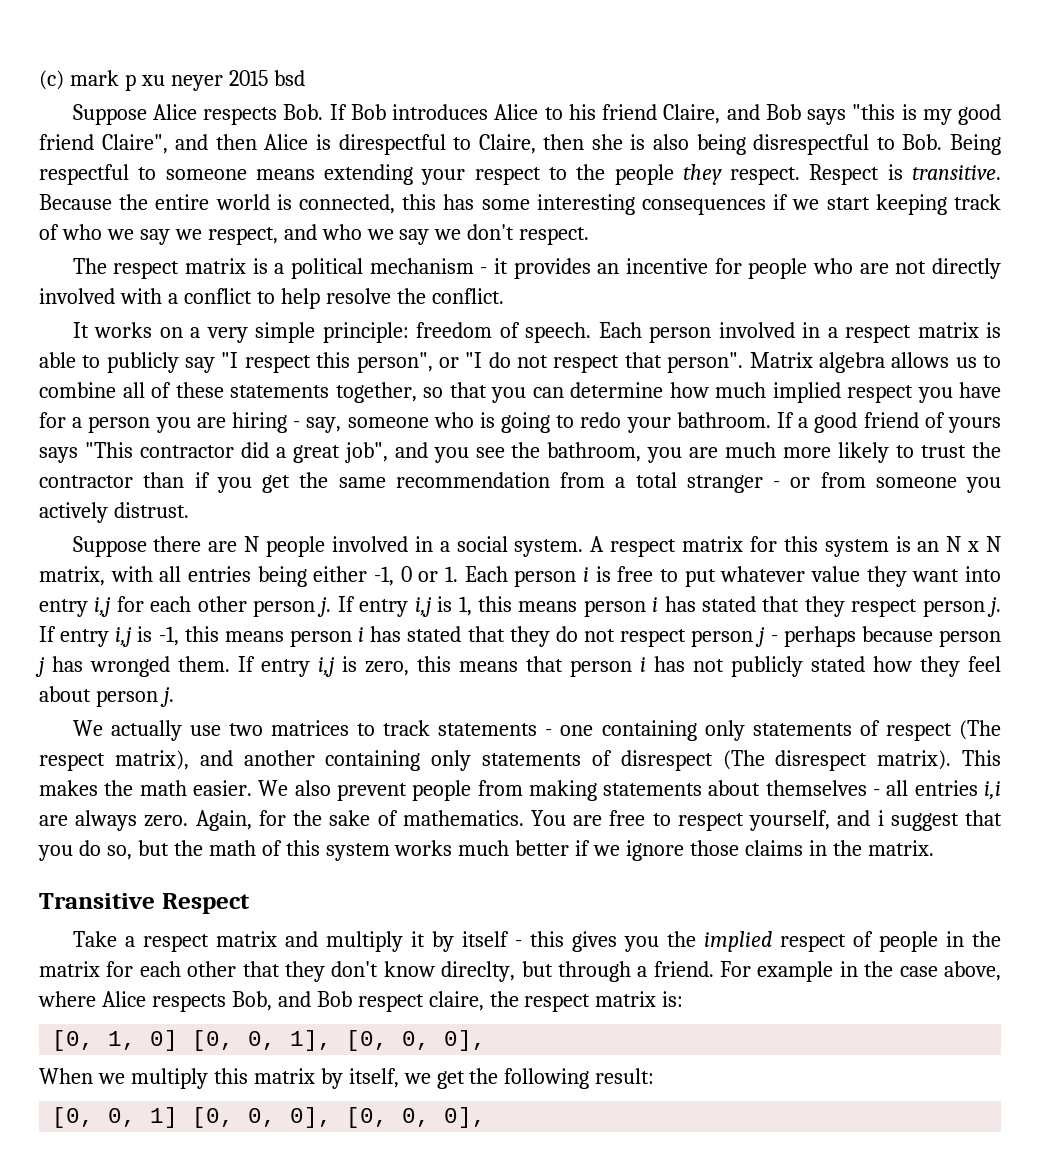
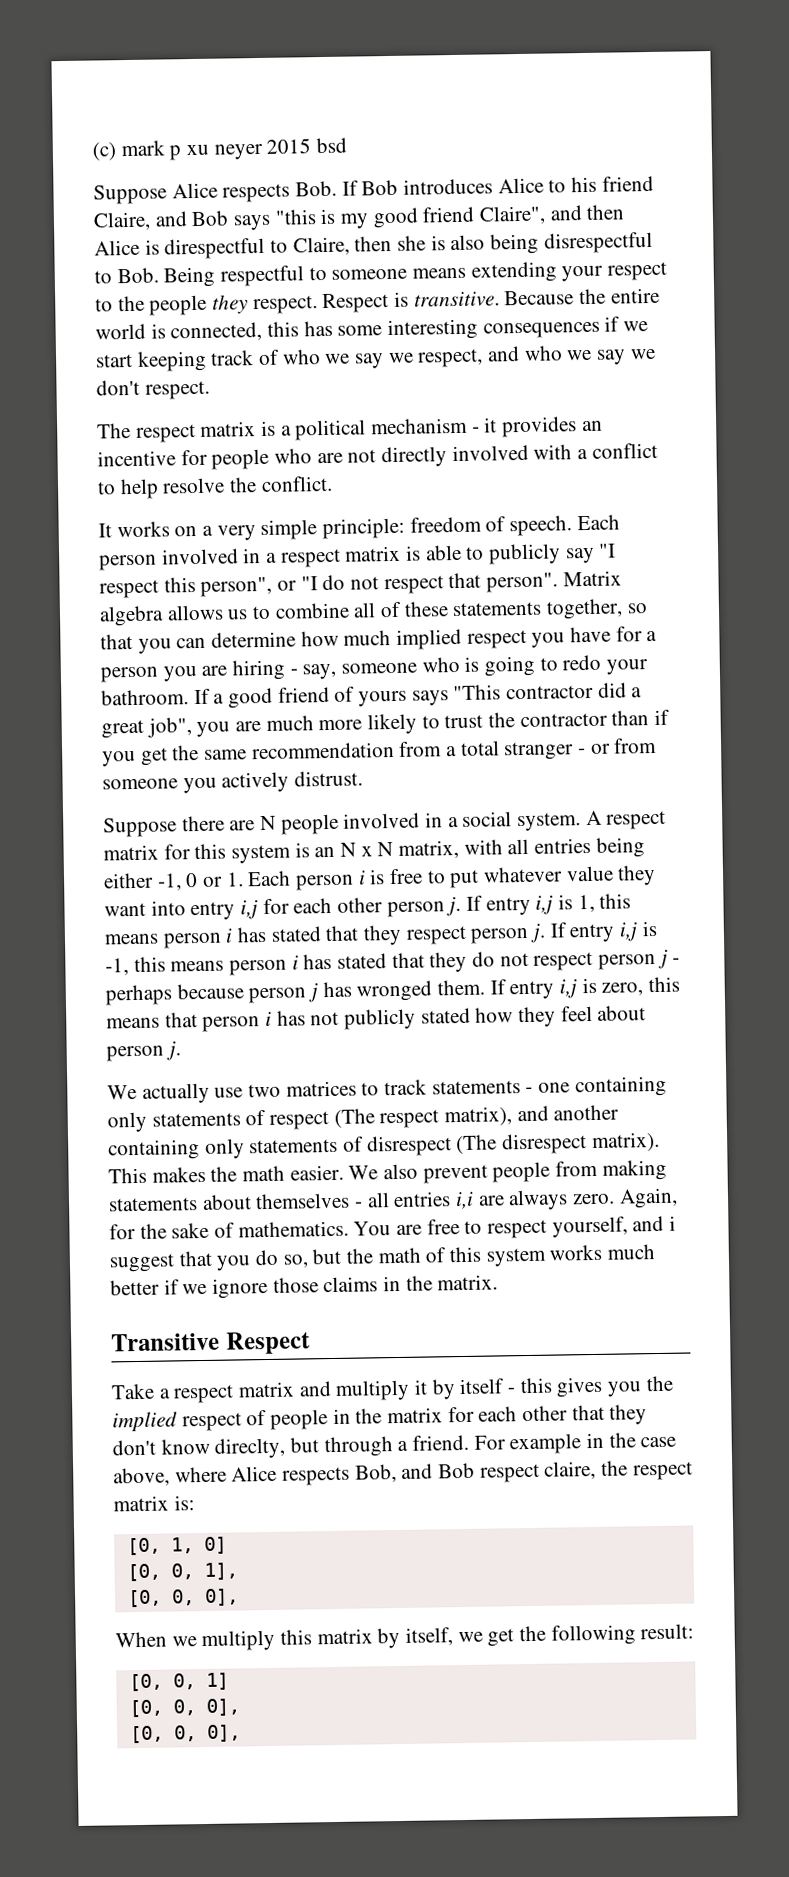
[394,442,642,463] and you see the bathroom, -> (192, 727) none
(179, 1040) none -> (227, 1545) //
(333, 1040) none -> (238, 1571) //
[192,1107,333,1128] [0, 0, 0], -> [128,1698,240,1718] // [0, 0, 0], //

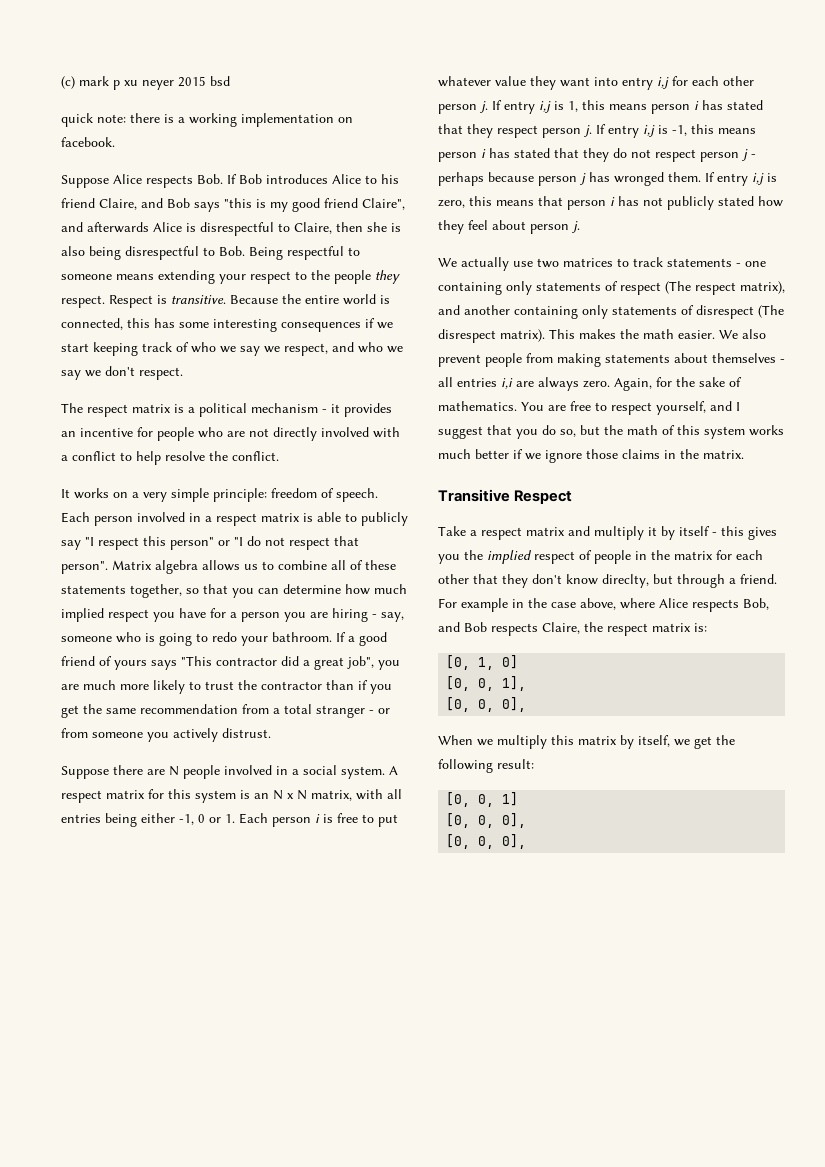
(348, 145) none -> [61,113,353,127] [61,137,115,147] // quick note: there is a working implementation on facebook.
[586,204,625,220] then -> [87,222,149,233] afterwards
[164,237,266,260] direspectful -> [200,222,274,236] disrespectful
[200,576,273,597] person", -> [170,537,214,550] person"
[669,1215,677,1231] i -> [736,402,740,411] I
[479,1460,597,1483] respect claire, -> [491,622,580,636] respects Claire,

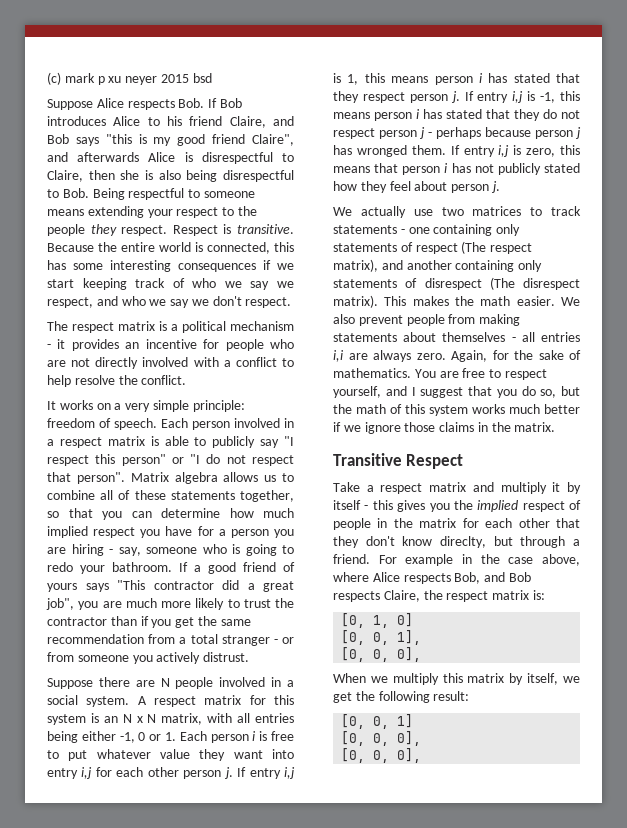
[61,113,353,127] [61,137,115,147] // quick note: there is a working implementation on facebook. -> (212, 78) none

